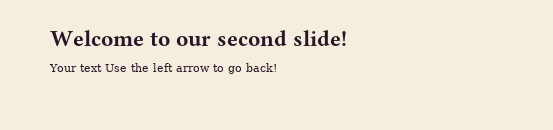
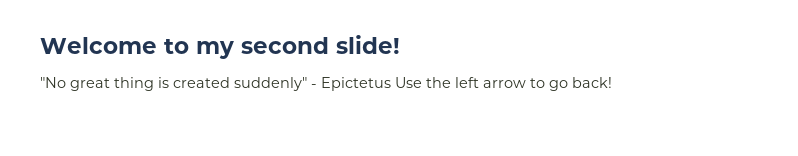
[176,36,212,46] our -> [196,41,234,59] my
[49,64,102,72] Your text -> [40,77,391,91] "No great thing is created suddenly" - Epictetus

